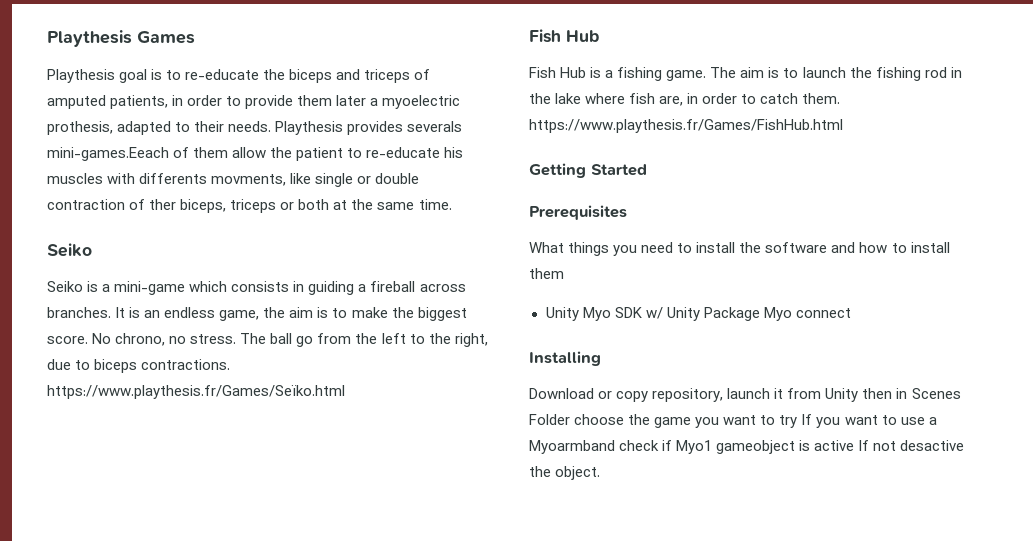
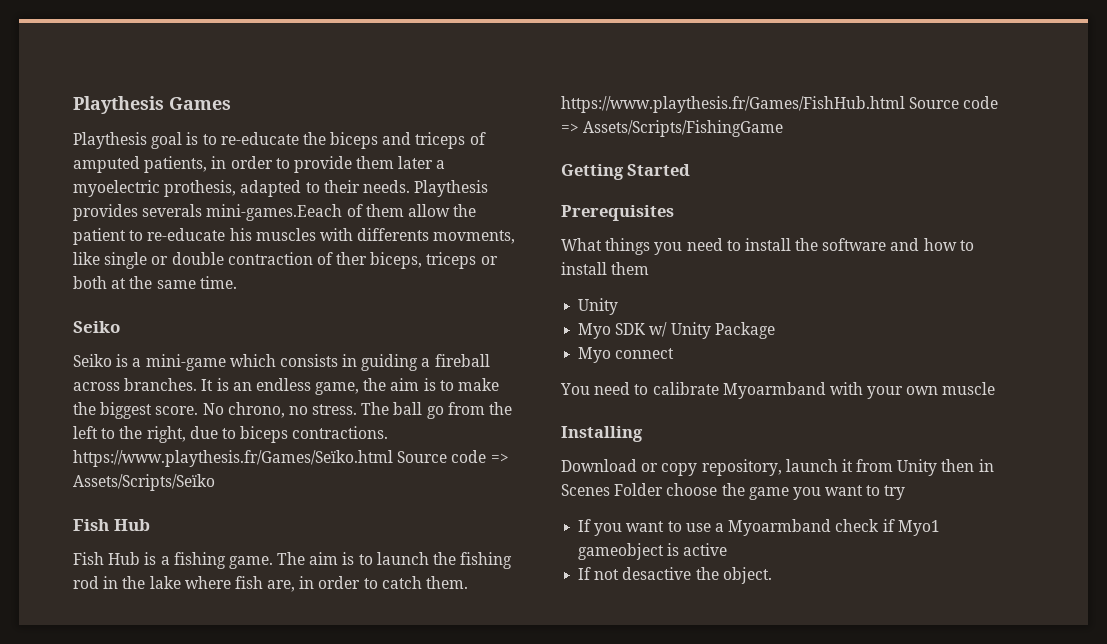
(345, 392) none -> [397,450,509,463] [73,474,215,491] Source code => Assets/Scripts/Seïko
(843, 126) none -> [909,96,999,109] [561,120,784,137] Source code => Assets/Scripts/FishingGame
(579, 314) none -> (619, 306) //
(760, 314) none -> (775, 330) //
(851, 313) none -> [560,382,996,399] // You need to calibrate Myoarmband with your own muscle
(798, 421) none -> (906, 492) //
(855, 445) none -> (728, 549) //

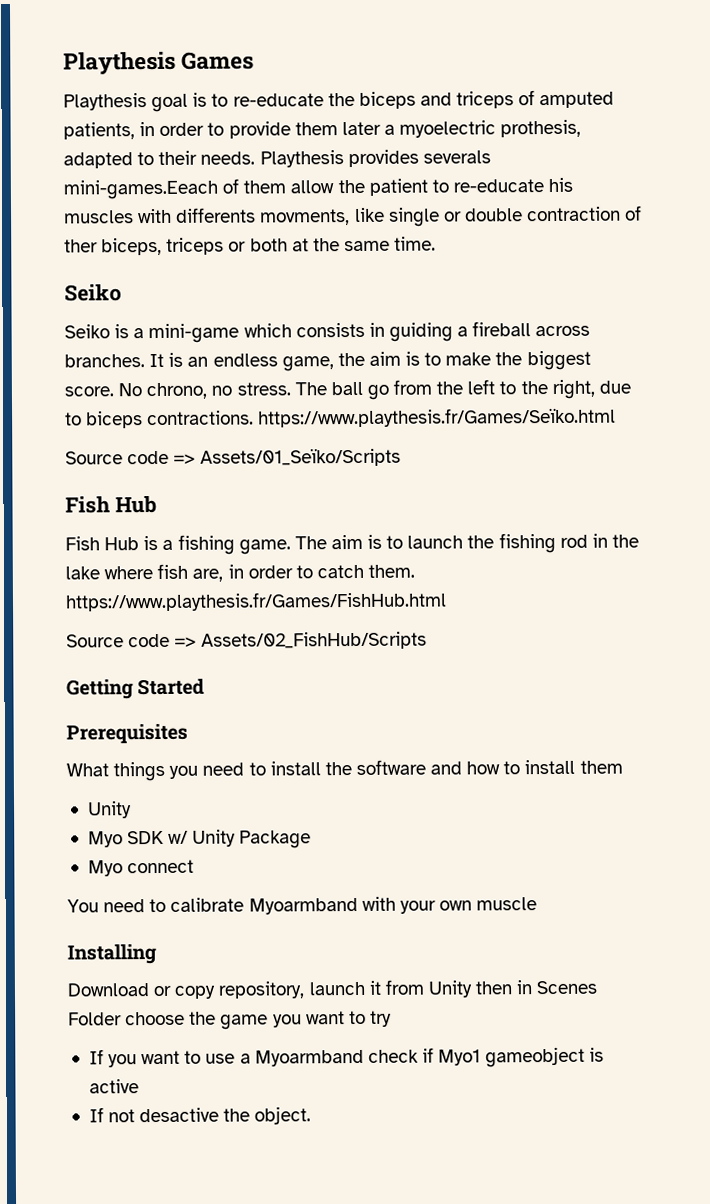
[397,450,509,463] [73,474,215,491] Source code => Assets/Scripts/Seïko -> [65,447,402,467] // Source code => Assets/01_Seïko/Scripts
[909,96,999,109] [561,120,784,137] Source code => Assets/Scripts/FishingGame -> [66,631,428,650] // Source code => Assets/02_FishHub/Scripts

